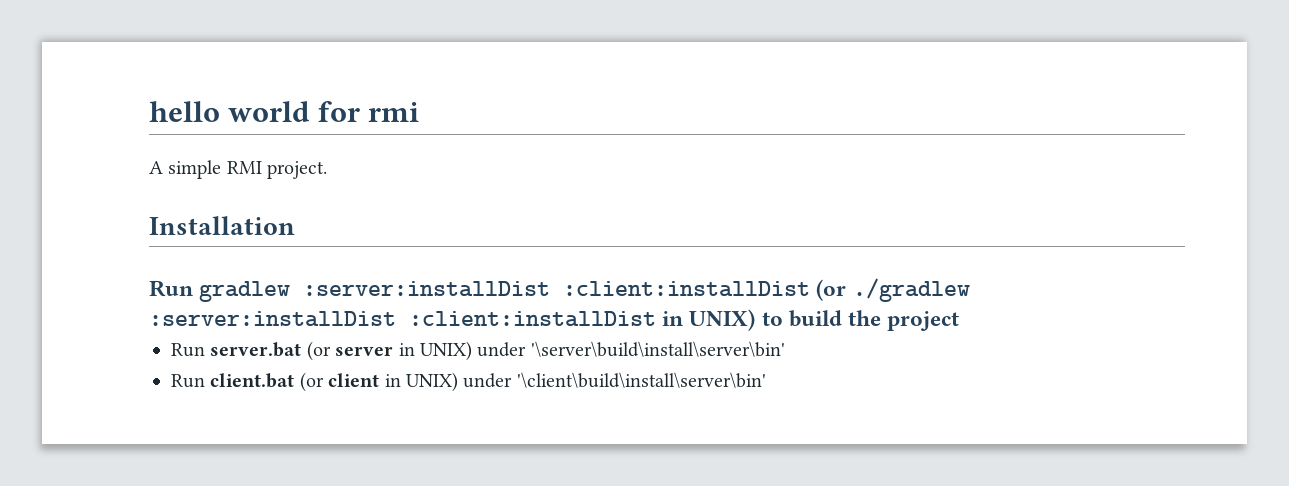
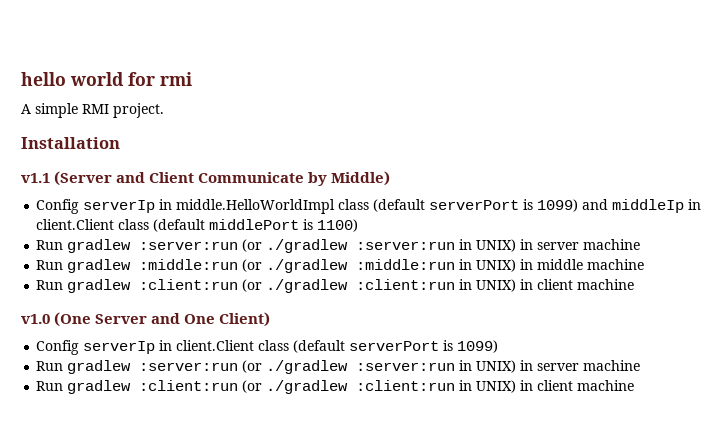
[149,278,970,302] [149,309,960,331] [171,341,785,361] [171,372,766,392] Run gradlew :server:installDist :client:installDist (or ./gradlew :server:installDist :client:installDist in UNIX) to build the project // Run server.bat (or server in UNIX) under '\server\build\install\server\bin' // Run client.bat (or client in UNIX) under '\client\build\install\server\bin' -> [21,171,391,186] [36,199,702,214] [36,219,359,232] [36,239,641,253] [36,259,645,273] [36,279,635,293] [21,312,271,327] [36,340,499,355] [36,360,641,374] [36,380,635,394] v1.1 (Server and Client Communicate by Middle) // Config serverIp in middle.HelloWorldImpl class (default serverPort is 1099) and middleIp in client.Client class (default middlePort is 1100) // Run gradlew :server:run (or ./gradlew :server:run in UNIX) in server machine // Run gradlew :middle:run (or ./gradlew :middle:run in UNIX) in middle machine // Run gradlew :client:run (or ./gradlew :client:run in UNIX) in client machine // v1.0 (One Server and One Client) // Config serverIp in client.Client class (default serverPort is 1099) // Run gradlew :server:run (or ./gradlew :server:run in UNIX) in server machine // Run gradlew :client:run (or ./gradlew :client:run in UNIX) in client machine

